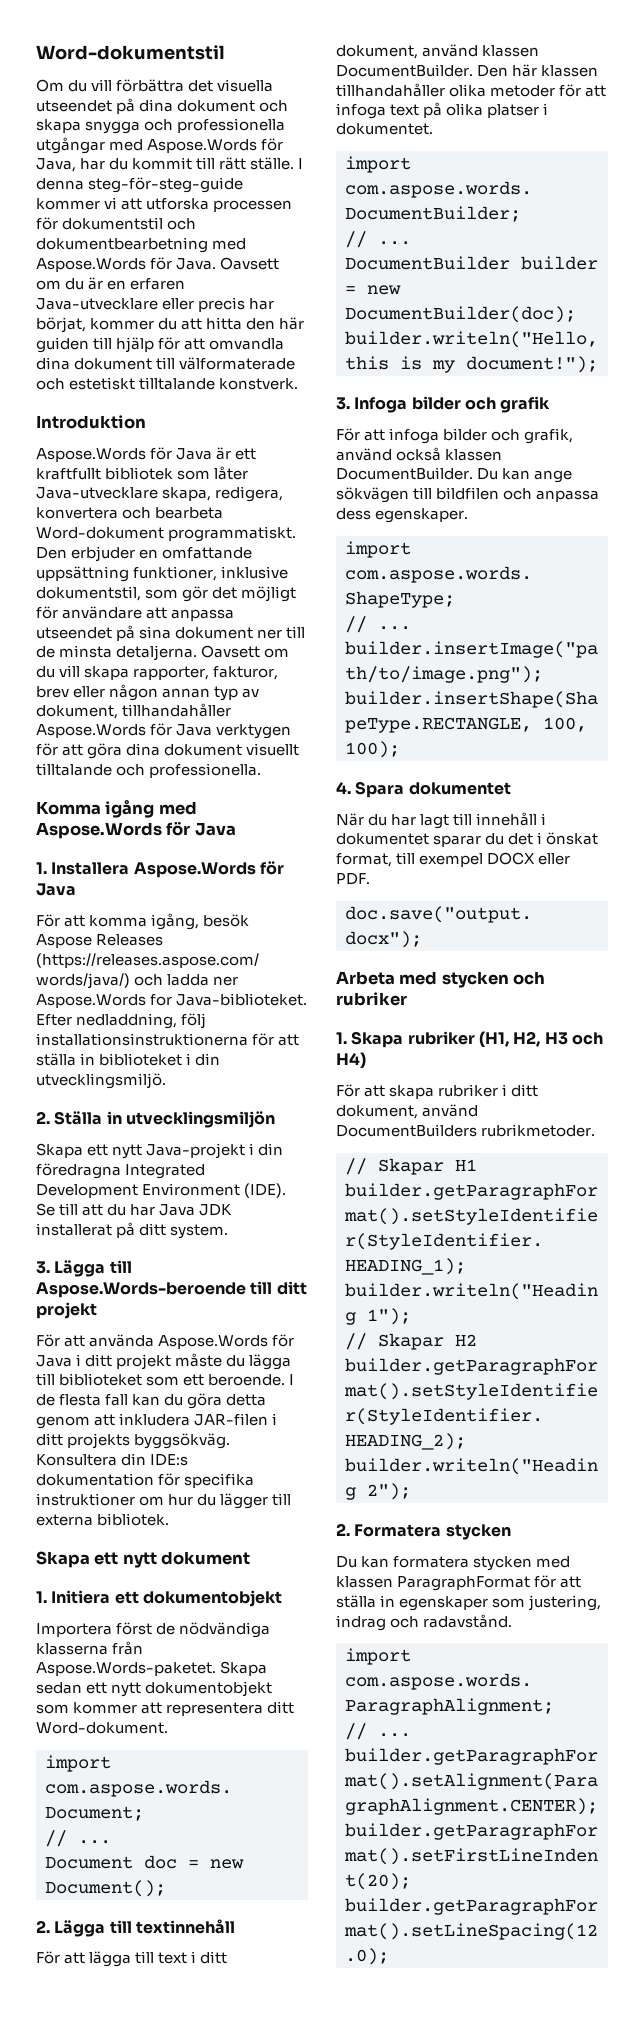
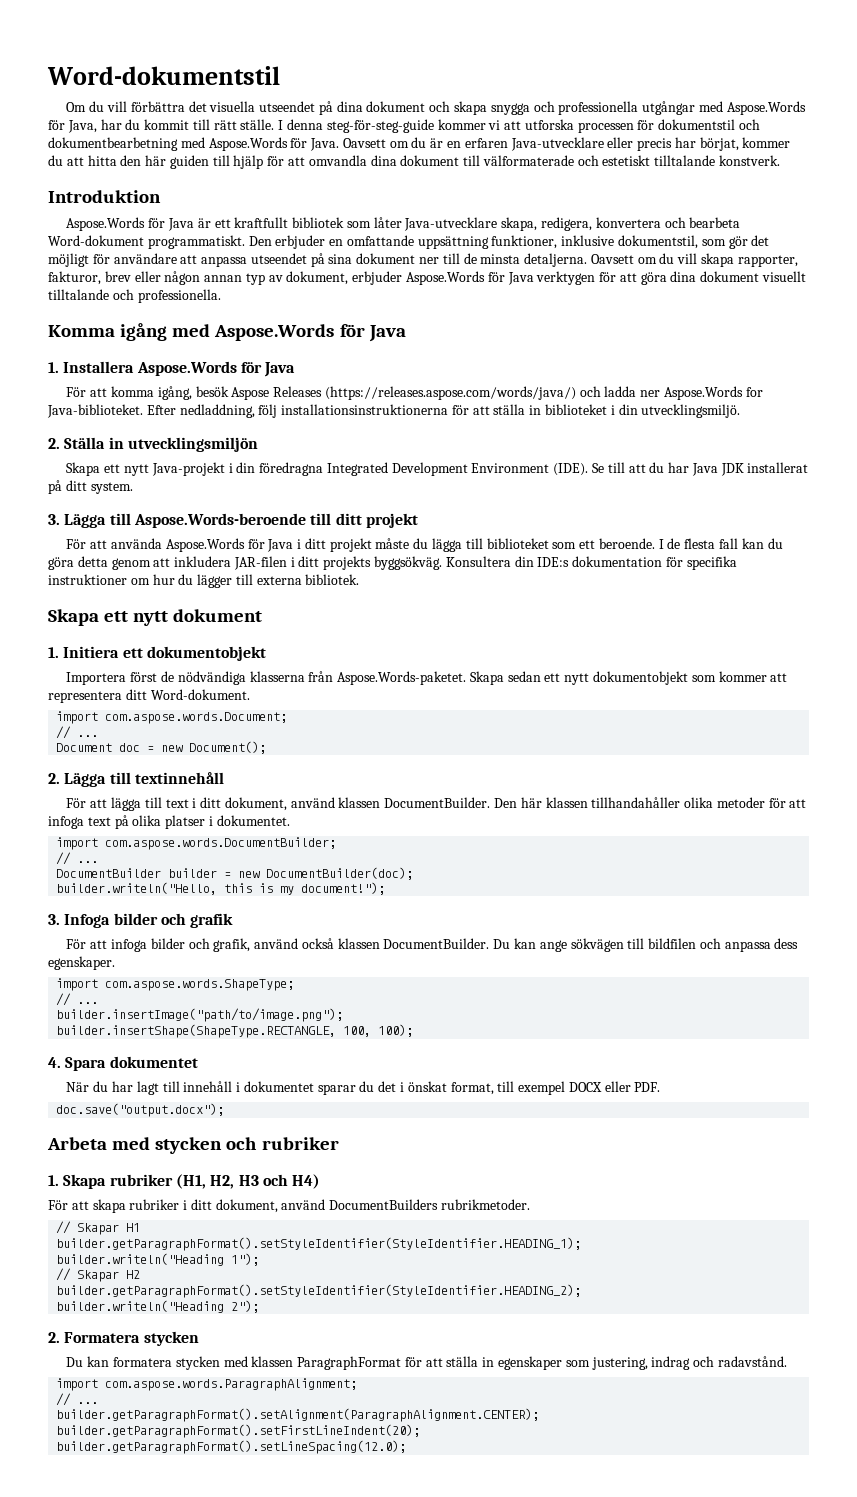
[122,703,232,717] tillhandahåller -> [352,271,403,285] erbjuder

